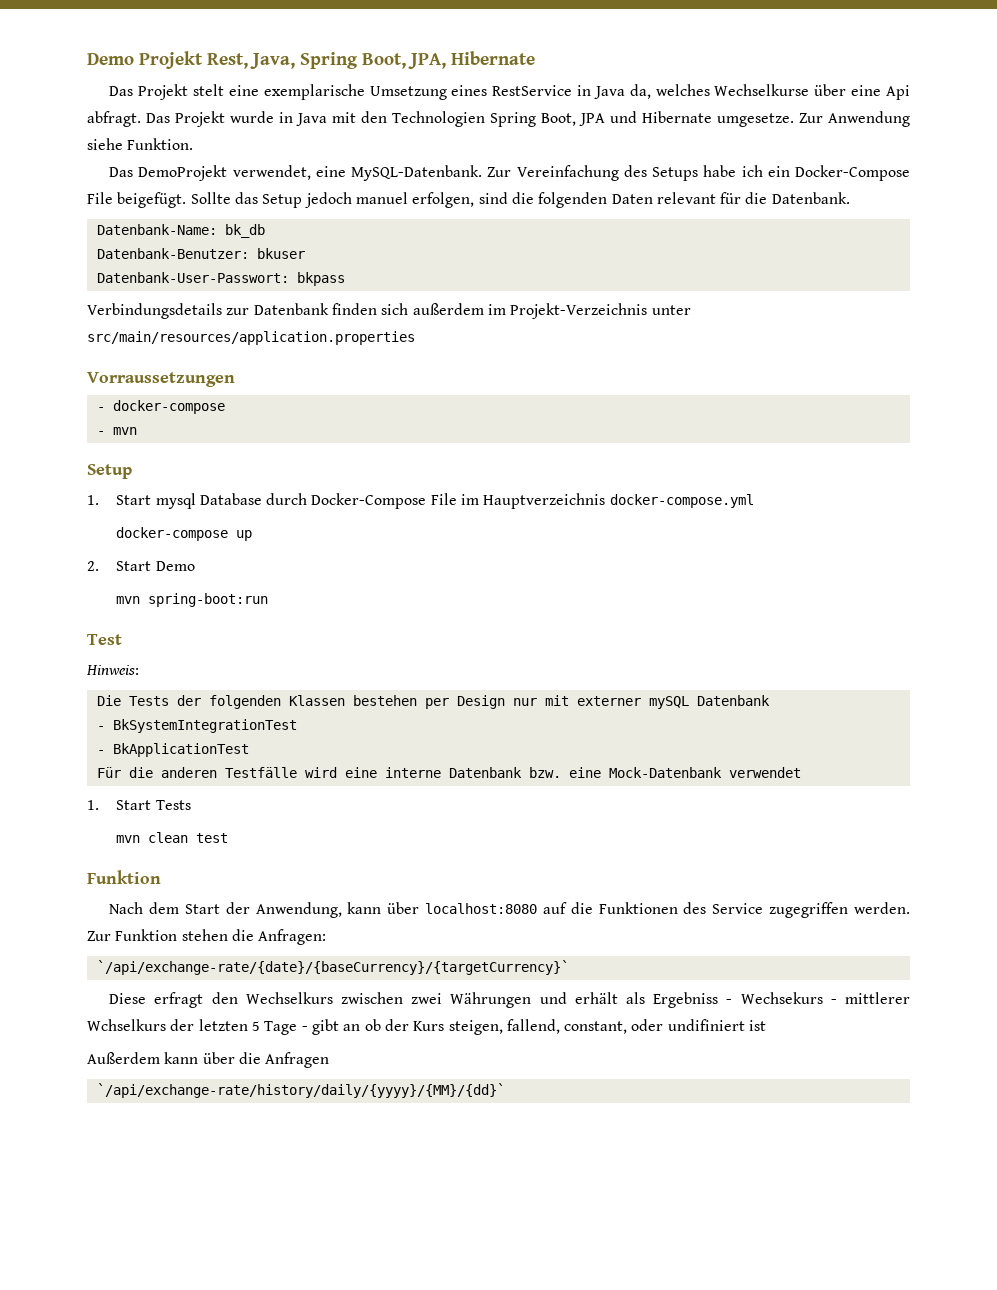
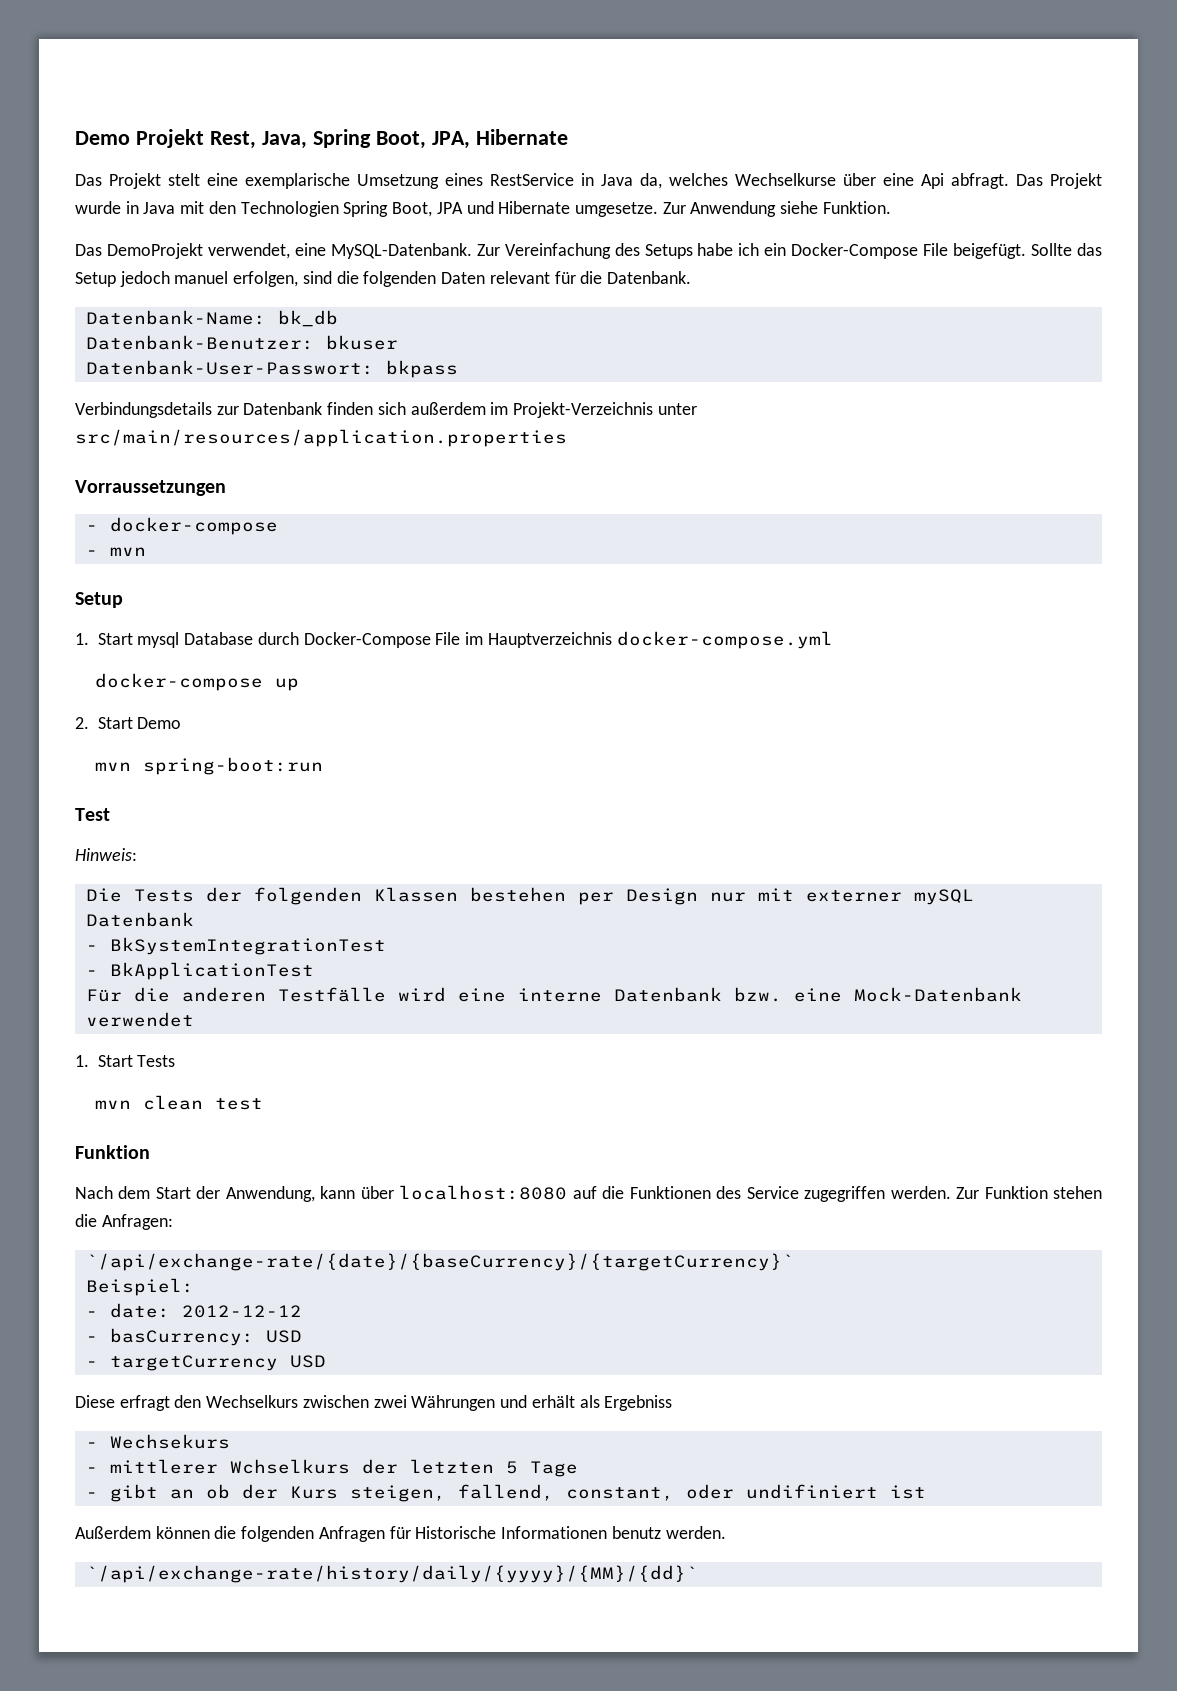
(569, 967) none -> [85,1278,194,1296] [85,1303,302,1318] [85,1328,302,1346] [85,1355,326,1371] // Beispiel: // - date: 2012-12-12 // - basCurrency: USD // - targetCurrency USD
(719, 1000) none -> (673, 1403) //
(823, 998) none -> (230, 1441) //
(298, 1028) none -> (578, 1469) //
[164,1052,330,1068] kann über die Anfragen -> [155,1526,726,1542] können die folgenden Anfragen für Historische Informationen benutz werden.

